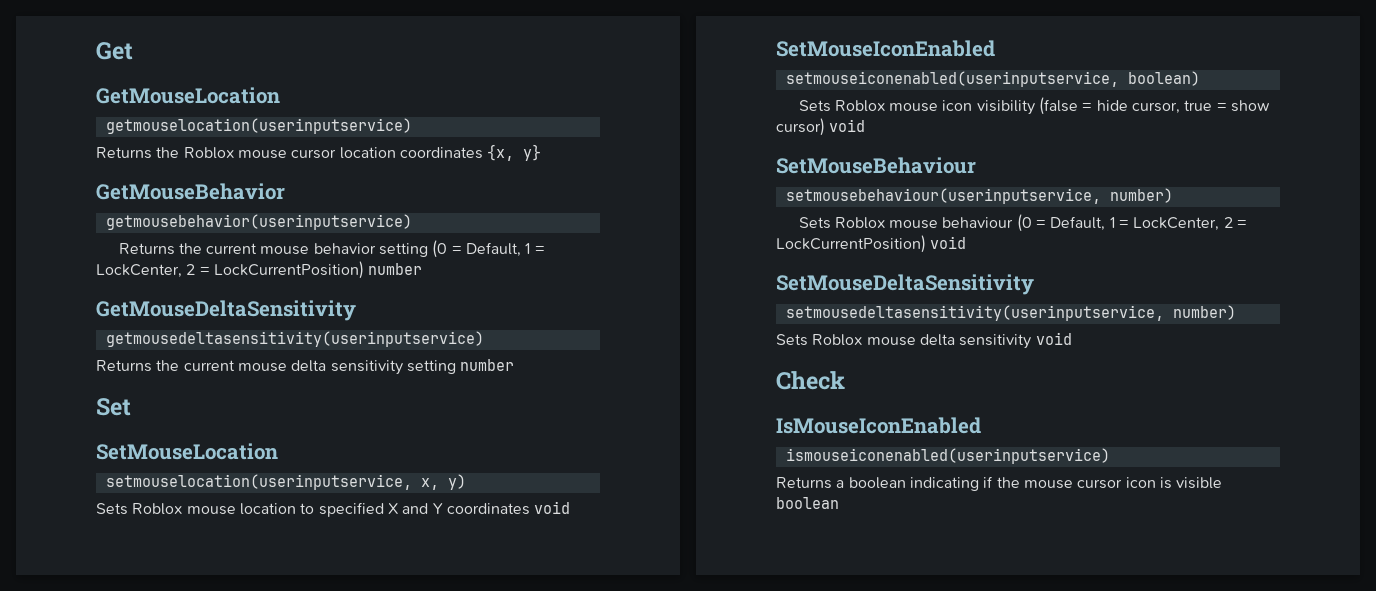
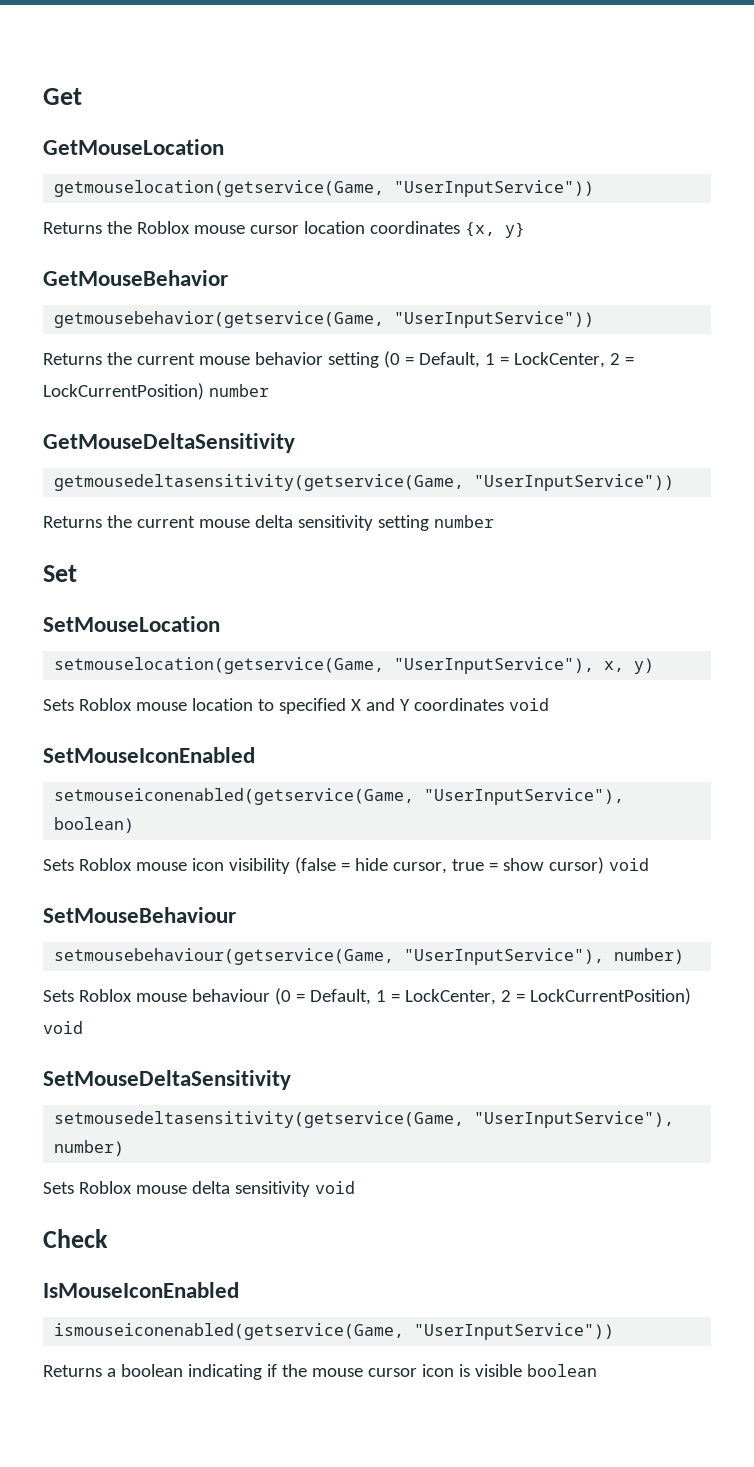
[105,118,412,134] getmouselocation(userinputservice) -> [54,180,595,197] getmouselocation(getservice(Game, "UserInputService"))
[105,214,412,230] getmousebehavior(userinputservice) -> [54,311,595,328] getmousebehavior(getservice(Game, "UserInputService"))
[105,331,484,347] getmousedeltasensitivity(userinputservice) -> [54,474,675,491] getmousedeltasensitivity(getservice(Game, "UserInputService"))
[105,474,412,490] setmouselocation(userinputservice, -> [54,657,595,674] setmouselocation(getservice(Game, "UserInputService"),
[785,71,1119,87] setmouseiconenabled(userinputservice, -> [54,788,625,805] setmouseiconenabled(getservice(Game, "UserInputService"),
[785,188,1101,204] setmousebehaviour(userinputservice, -> [54,948,605,965] setmousebehaviour(getservice(Game, "UserInputService"),
[785,305,1164,321] setmousedeltasensitivity(userinputservice, -> [54,1111,675,1128] setmousedeltasensitivity(getservice(Game, "UserInputService"),
[785,448,1110,464] ismouseiconenabled(userinputservice) -> [54,1323,615,1340] ismouseiconenabled(getservice(Game, "UserInputService"))

